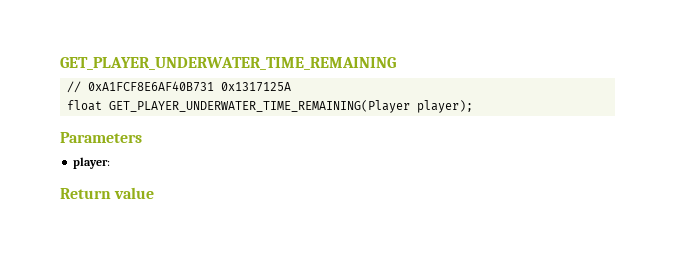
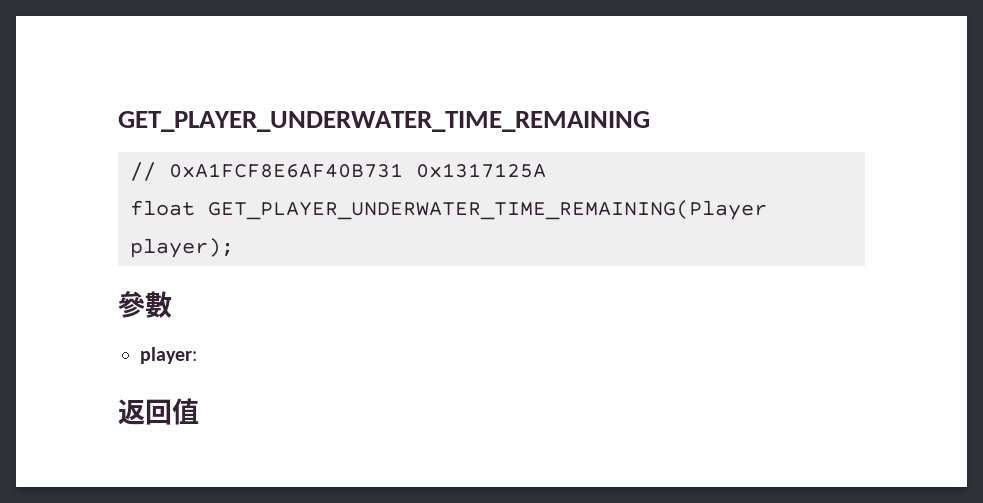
[60,132,142,143] Parameters -> [118,291,172,318] 參數
[60,187,155,199] Return value -> [118,398,199,425] 返回值

